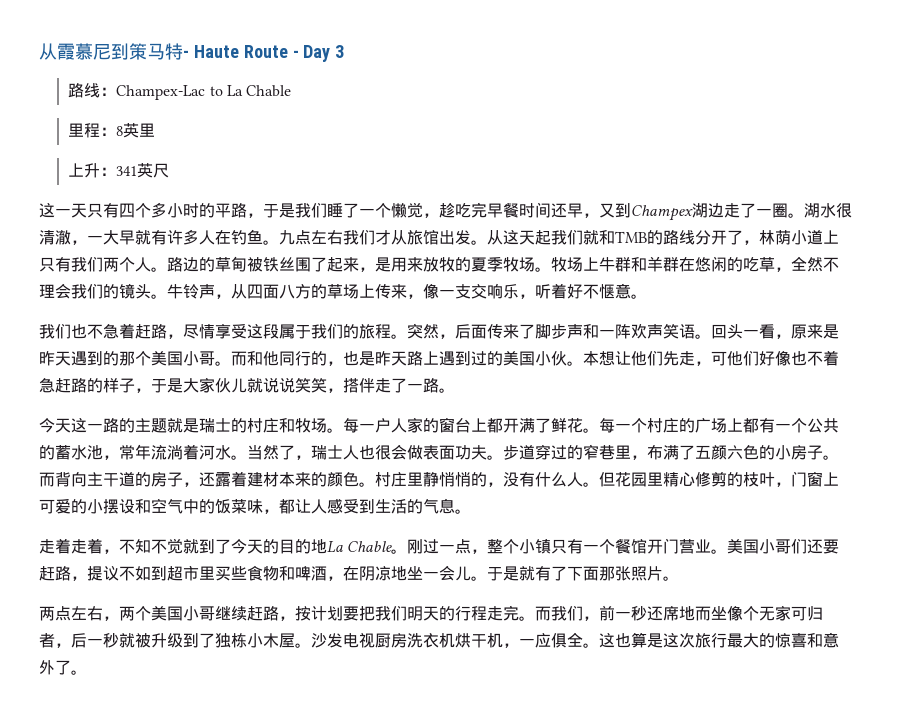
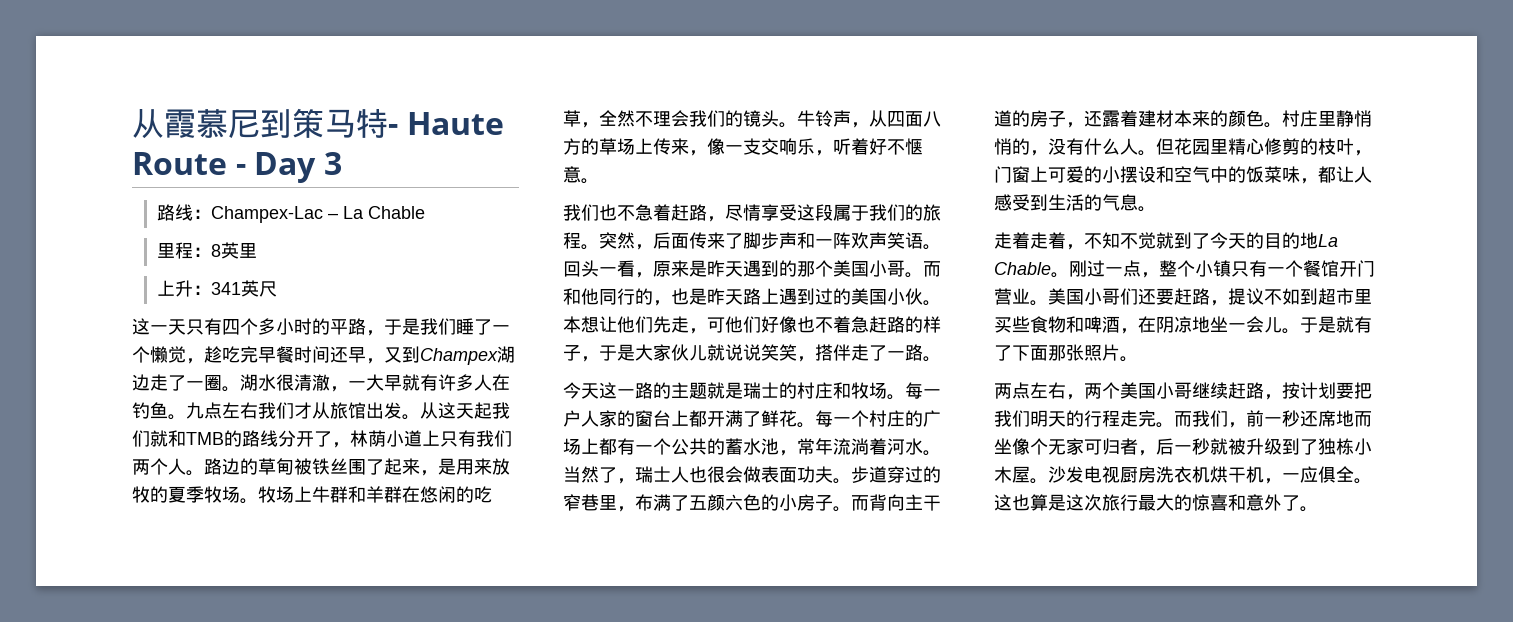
[209,86,223,96] to -> [327,213,338,219] –

